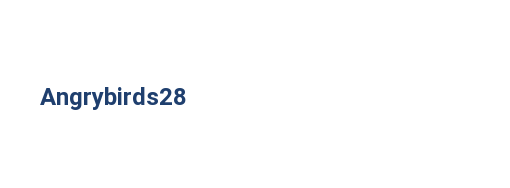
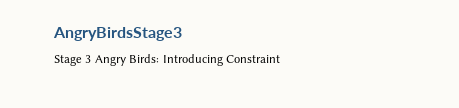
[40,87,187,110] Angrybirds28 -> [53,27,182,41] [54,54,280,66] AngryBirdsStage3 // Stage 3 Angry Birds: Introducing Constraint

